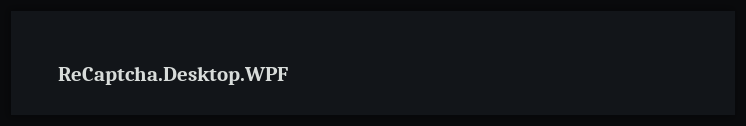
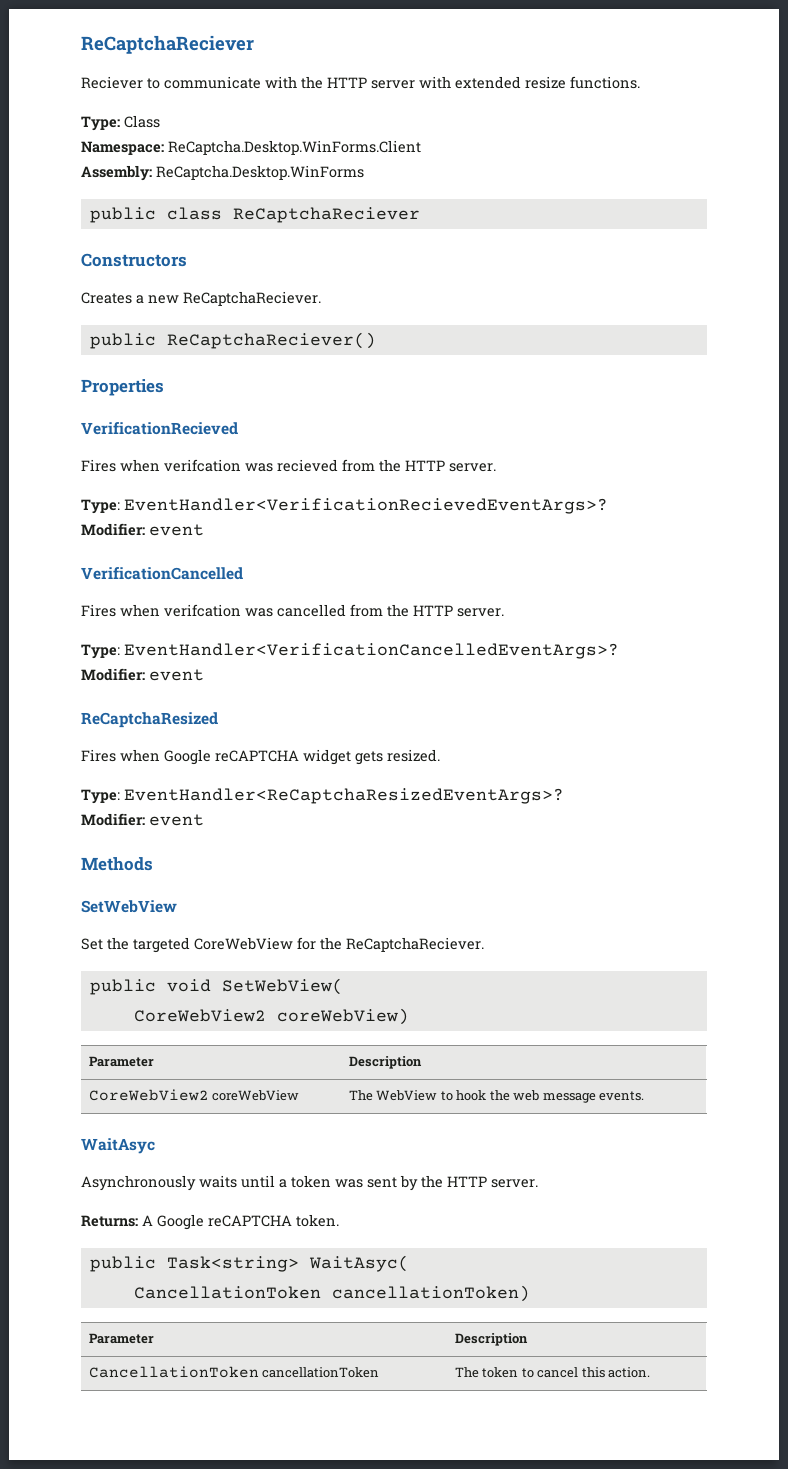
[58,66,288,85] ReCaptcha.Desktop.WPF -> [81,35,254,54] [81,76,640,89] [81,115,160,131] [81,140,421,155] [81,165,364,181] [89,207,420,223] [81,253,187,267] [81,291,321,306] [89,332,376,349] [81,379,164,396] [81,422,238,435] [81,459,496,472] [81,498,608,514] [81,523,204,536] [81,567,243,580] [81,604,504,617] [81,643,619,659] [81,668,204,681] [81,712,218,728] [81,749,440,765] [81,788,564,804] [81,813,204,826] [81,857,153,871] [81,900,177,913] [81,937,484,953] [89,978,343,995] [133,1008,409,1025] [88,1056,154,1067] [348,1056,422,1069] [88,1089,300,1101] [348,1090,645,1103] [81,1138,155,1154] [81,1175,538,1191] [81,1214,339,1230] [89,1255,409,1272] [133,1285,530,1302] [88,1333,154,1344] [454,1333,528,1346] [88,1366,380,1378] [454,1367,651,1378] ReCaptchaReciever // Reciever to communicate with the HTTP server with extended resize functions. // Type: Class // Namespace: ReCaptcha.Desktop.WinForms.Client // Assembly: ReCaptcha.Desktop.WinForms // public class ReCaptchaReciever // Constructors // Creates a new ReCaptchaReciever. // public ReCaptchaReciever() // Properties // VerificationRecieved // Fires when verifcation was recieved from the HTTP server. // Type: EventHandler<VerificationRecievedEventArgs>? // Modifier: event // VerificationCancelled // Fires when verifcation was cancelled from the HTTP server. // Type: EventHandler<VerificationCancelledEventArgs>? // Modifier: event // ReCaptchaResized // Fires when Google reCAPTCHA widget gets resized. // Type: EventHandler<ReCaptchaResizedEventArgs>? // Modifier: event // Methods // SetWebView // Set the targeted CoreWebView for the ReCaptchaReciever. // public void SetWebView( // CoreWebView2 coreWebView) // Parameter | Description // CoreWebView2 coreWebView | The WebView to hook the web message events. // WaitAsyc // Asynchronously waits until a token was sent by the HTTP server. // Returns: A Google reCAPTCHA token. // public Task<string> WaitAsyc( // CancellationToken cancellationToken) // Parameter | Description // CancellationToken cancellationToken | The token to cancel this action.

